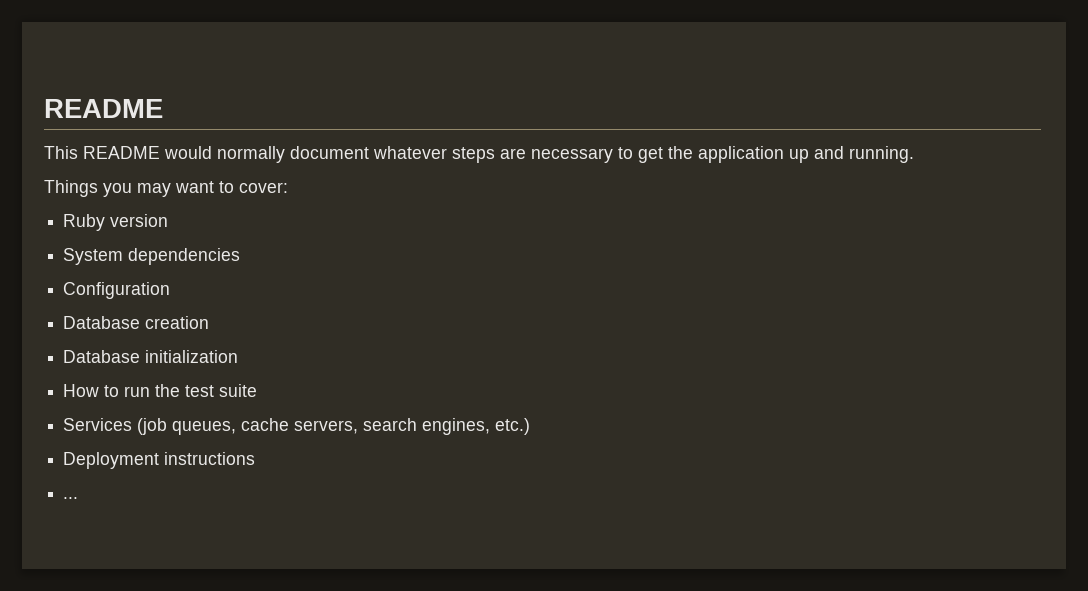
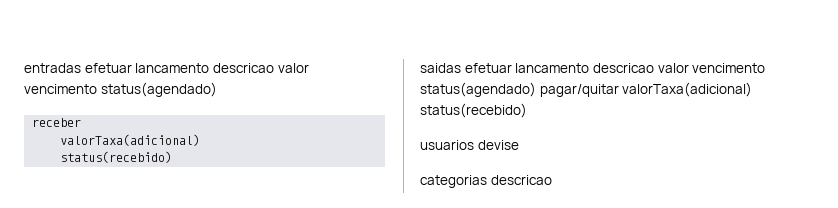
[44,99,163,118] [44,146,914,163] [44,180,288,197] [63,214,169,231] [63,248,241,265] [63,282,171,299] [63,316,210,329] [63,350,239,363] [63,384,258,397] [63,418,531,435] [63,452,256,469] [63,497,79,499] README // This README would normally document whatever steps are necessary to get the application up and running. // Things you may want to cover: // Ruby version // System dependencies // Configuration // Database creation // Database initialization // How to run the test suite // Services (job queues, cache servers, search engines, etc.) // Deployment instructions // ... -> [24,63,309,73] [24,82,217,97] [32,118,82,127] [60,134,201,146] [60,151,173,163] [420,63,766,73] [420,82,753,97] [420,103,527,118] [420,140,519,150] [420,175,552,188] entradas efetuar lancamento descricao valor vencimento status(agendado) // receber // valorTaxa(adicional) // status(recebido) // saidas efetuar lancamento descricao valor vencimento status(agendado) pagar/quitar valorTaxa(adicional) status(recebido) // usuarios devise // categorias descricao

